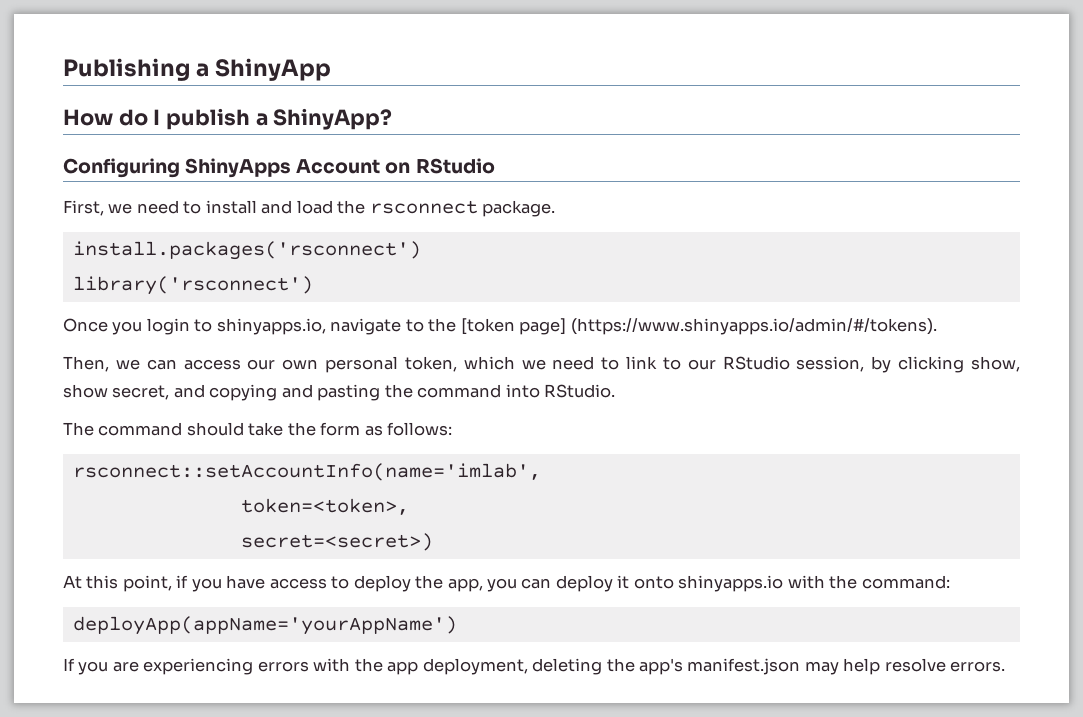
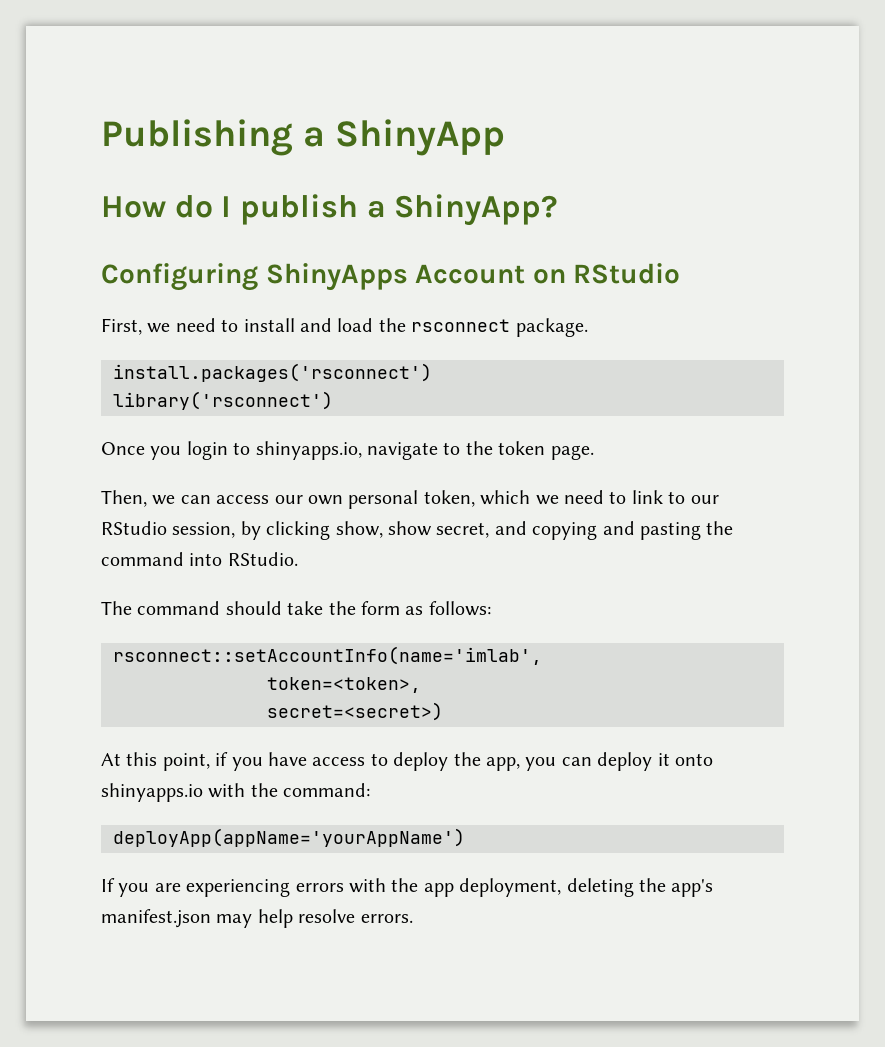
[460,318,937,335] [token page] (https://www.shinyapps.io/admin/#/tokens). -> [498,441,594,460] token page.

